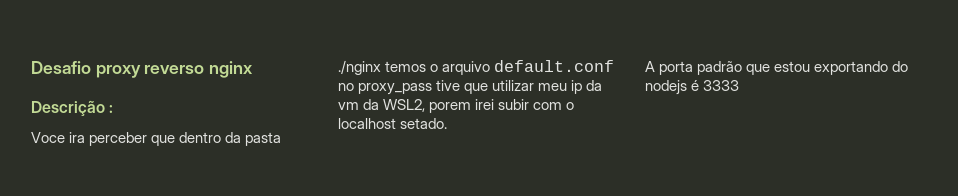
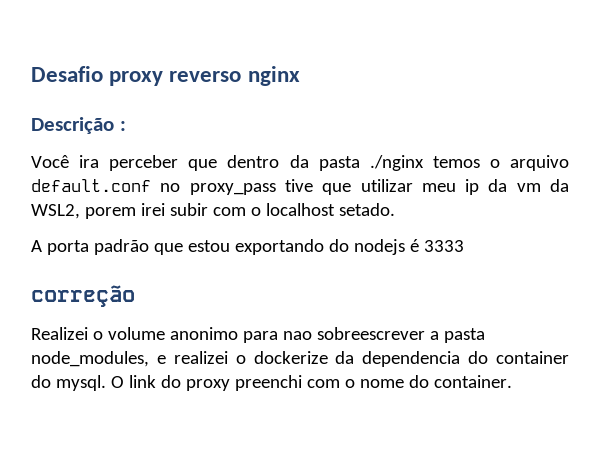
[31,132,65,143] Voce -> [31,155,69,168] Você
(740, 85) none -> [31,285,135,307] [31,327,485,343] [31,351,569,367] [31,375,512,391] // correção // Realizei o volume anonimo para nao sobreescrever a pasta node_modules, e realizei o dockerize da dependencia do container do mysql. O link do proxy preenchi com o nome do container.

